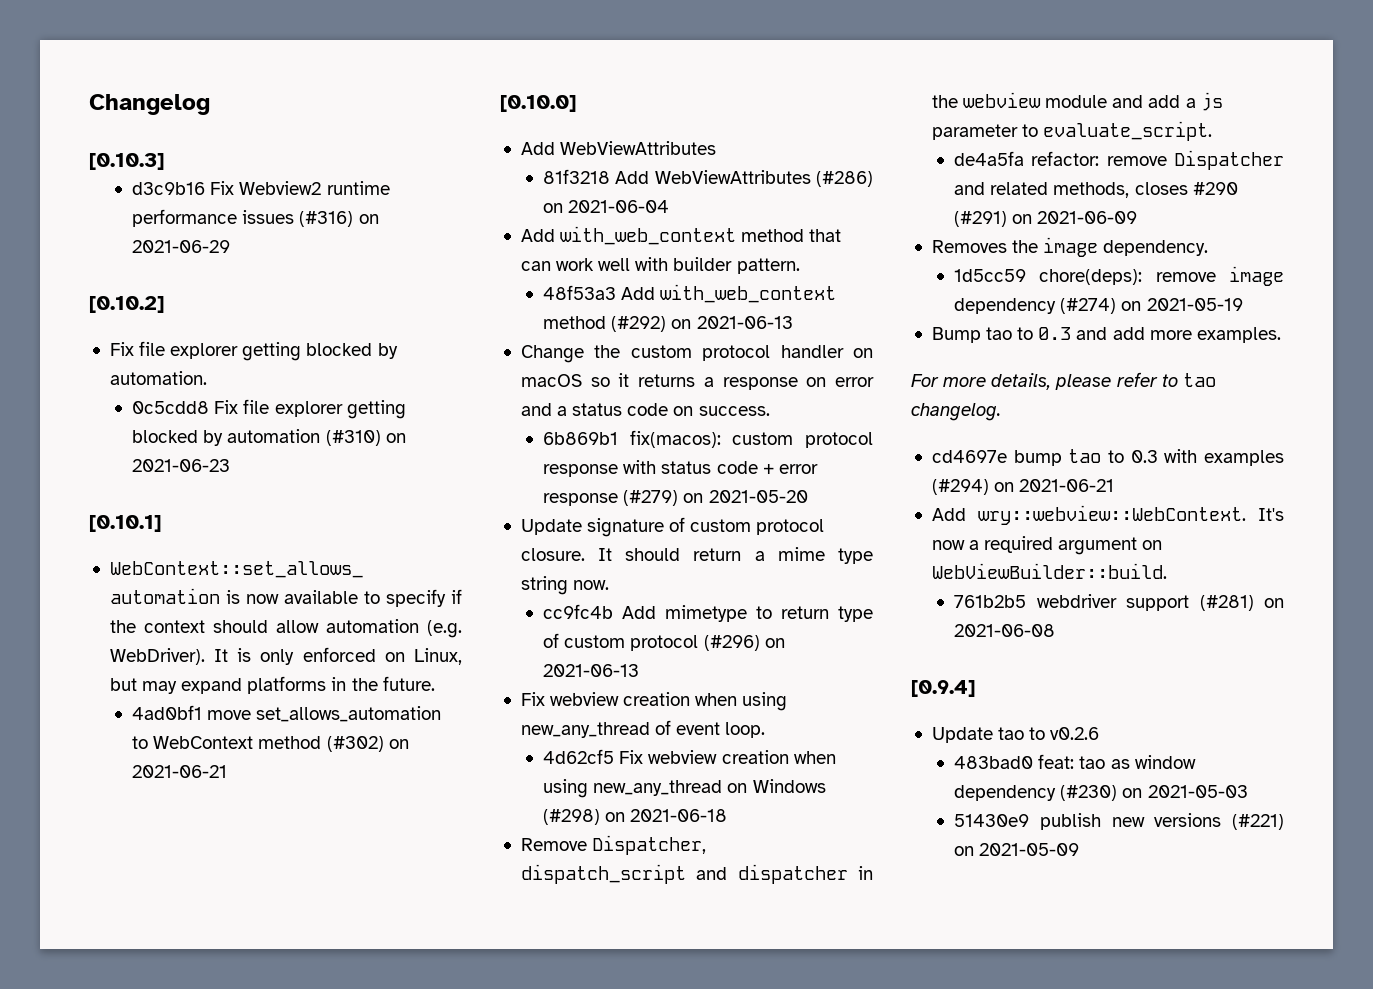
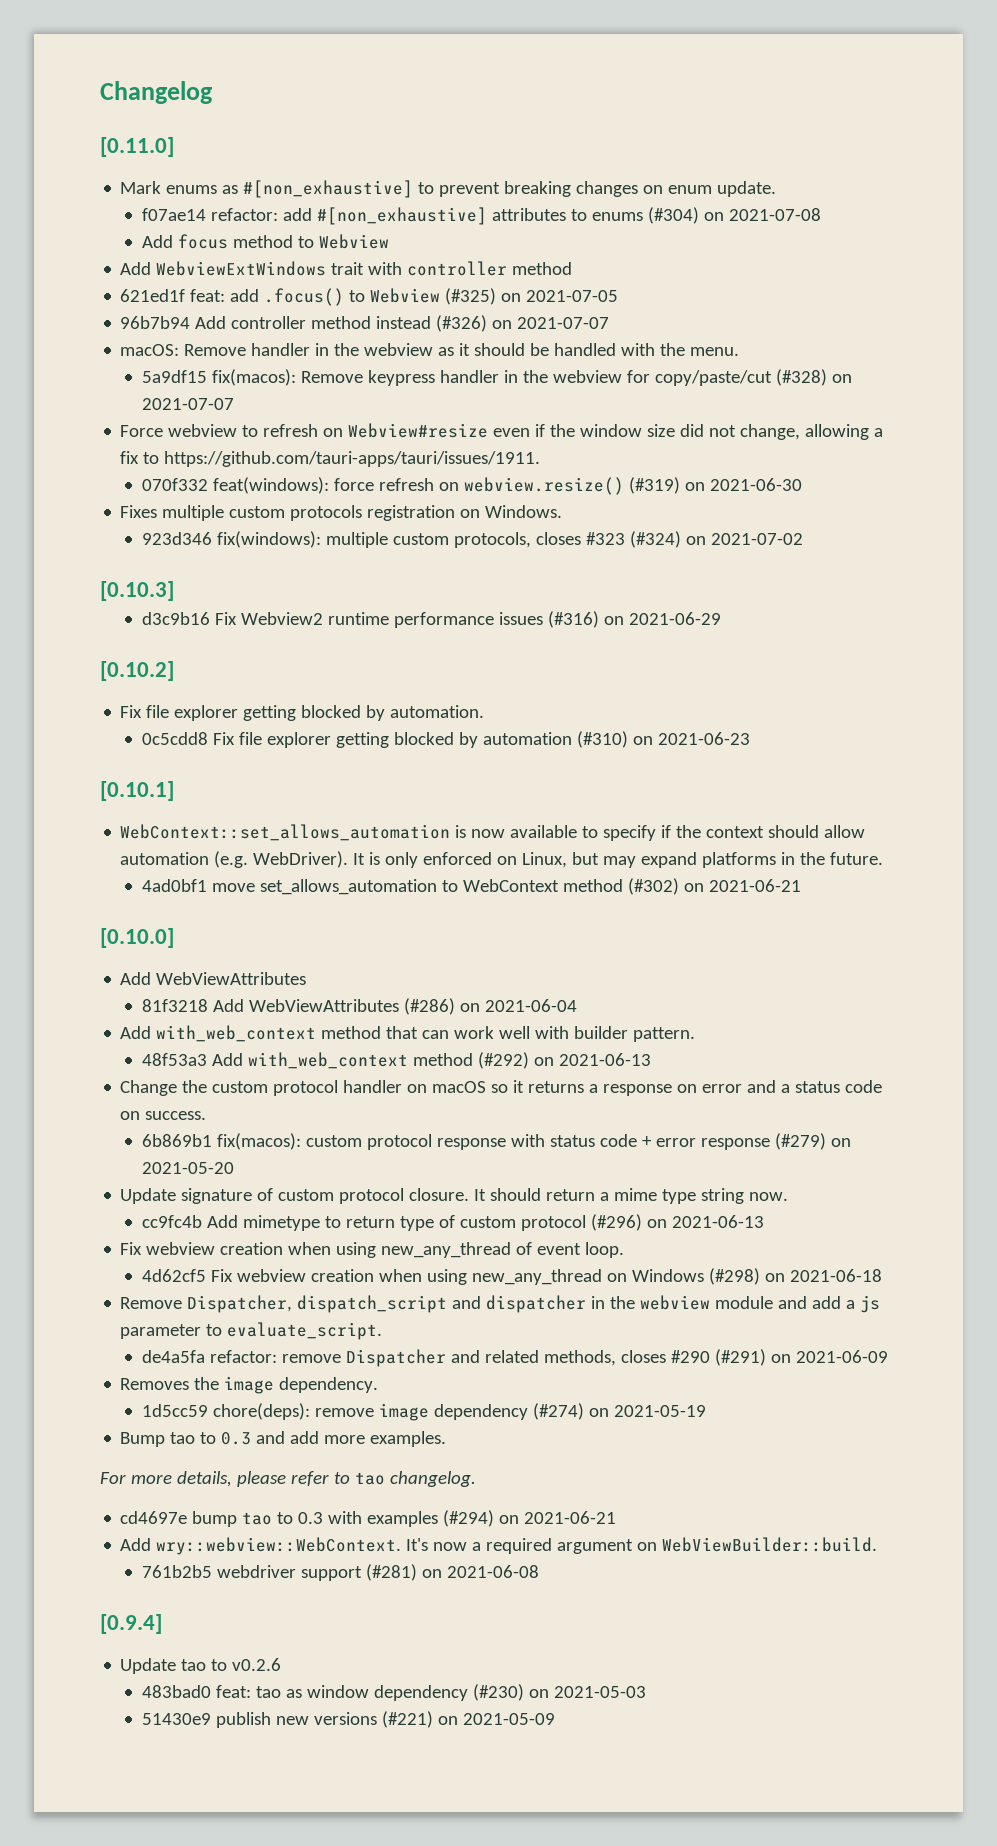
(210, 104) none -> [100,137,174,157] [120,180,777,198] [141,207,821,225] [141,234,389,249] [120,261,573,276] [120,288,619,306] [120,315,610,332] [120,343,740,356] [141,369,852,386] [141,398,234,410] [120,423,884,440] [120,451,541,467] [141,477,802,495] [120,505,563,521] [141,531,803,548] // [0.11.0] // Mark enums as #[non_exhaustive] to prevent breaking changes on enum update. // f07ae14 refactor: add #[non_exhaustive] attributes to enums (#304) on 2021-07-08 // Add focus method to Webview // Add WebviewExtWindows trait with controller method // 621ed1f feat: add .focus() to Webview (#325) on 2021-07-05 // 96b7b94 Add controller method instead (#326) on 2021-07-07 // macOS: Remove handler in the webview as it should be handled with the menu. // 5a9df15 fix(macos): Remove keypress handler in the webview for copy/paste/cut (#328) on 2021-07-07 // Force webview to refresh on Webview#resize even if the window size did not change, allowing a fix to https://github.com/tauri-apps/tauri/issues/1911. // 070f332 feat(windows): force refresh on webview.resize() (#319) on 2021-06-30 // Fixes multiple custom protocols registration on Windows. // 923d346 fix(windows): multiple custom protocols, closes #323 (#324) on 2021-07-02

